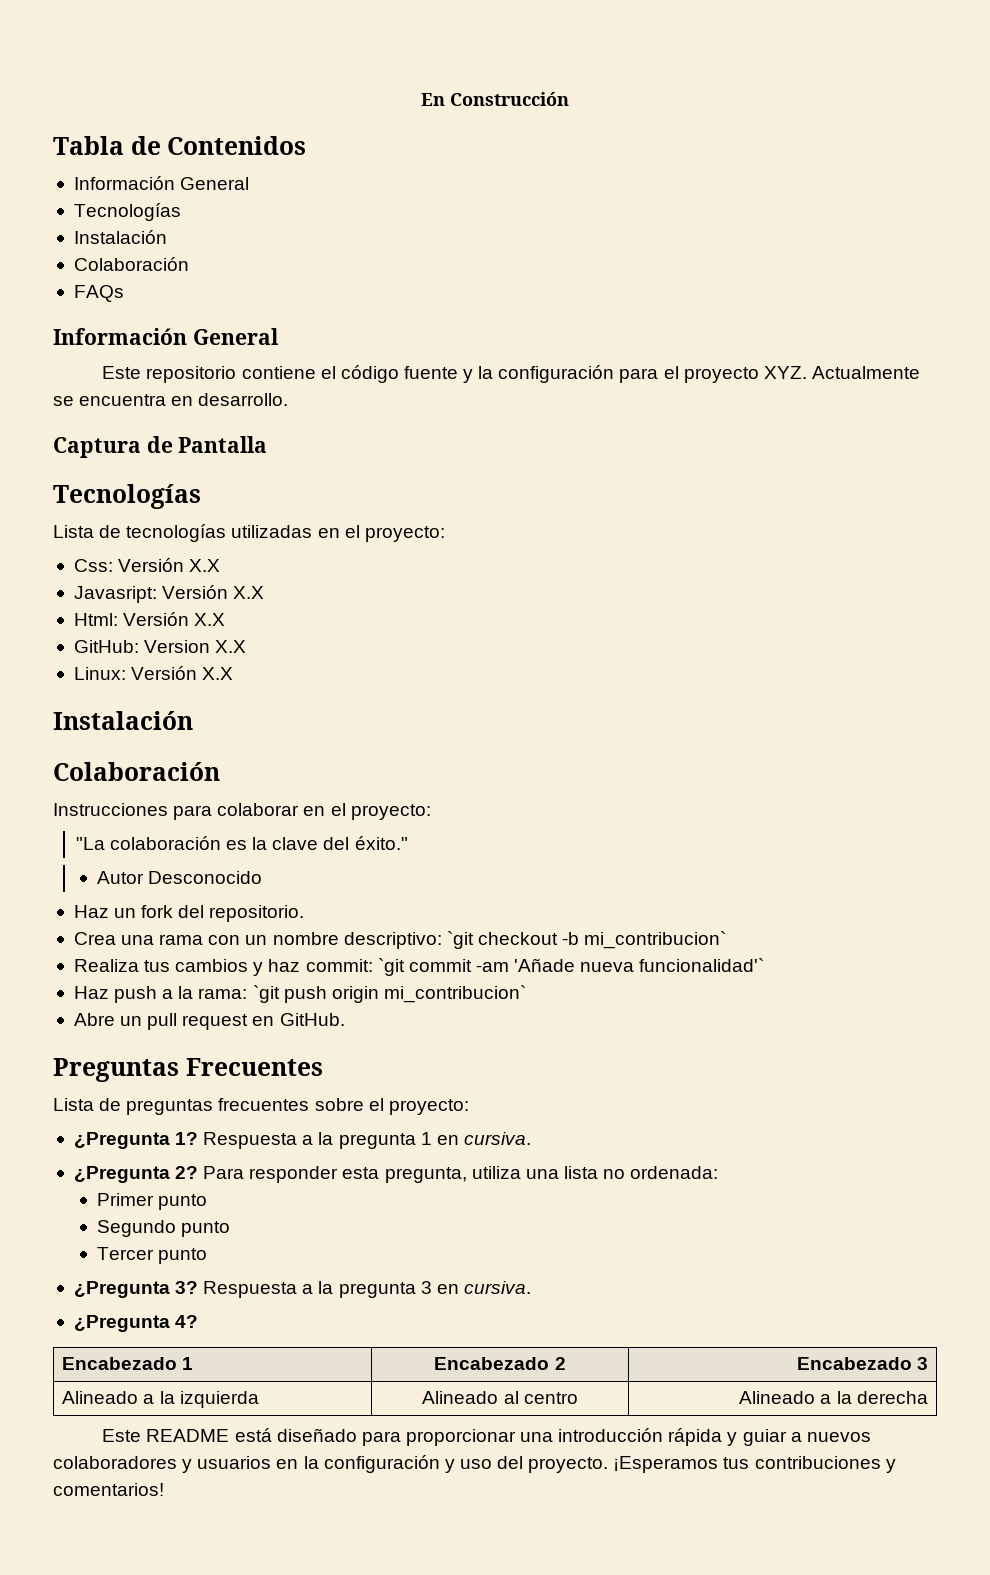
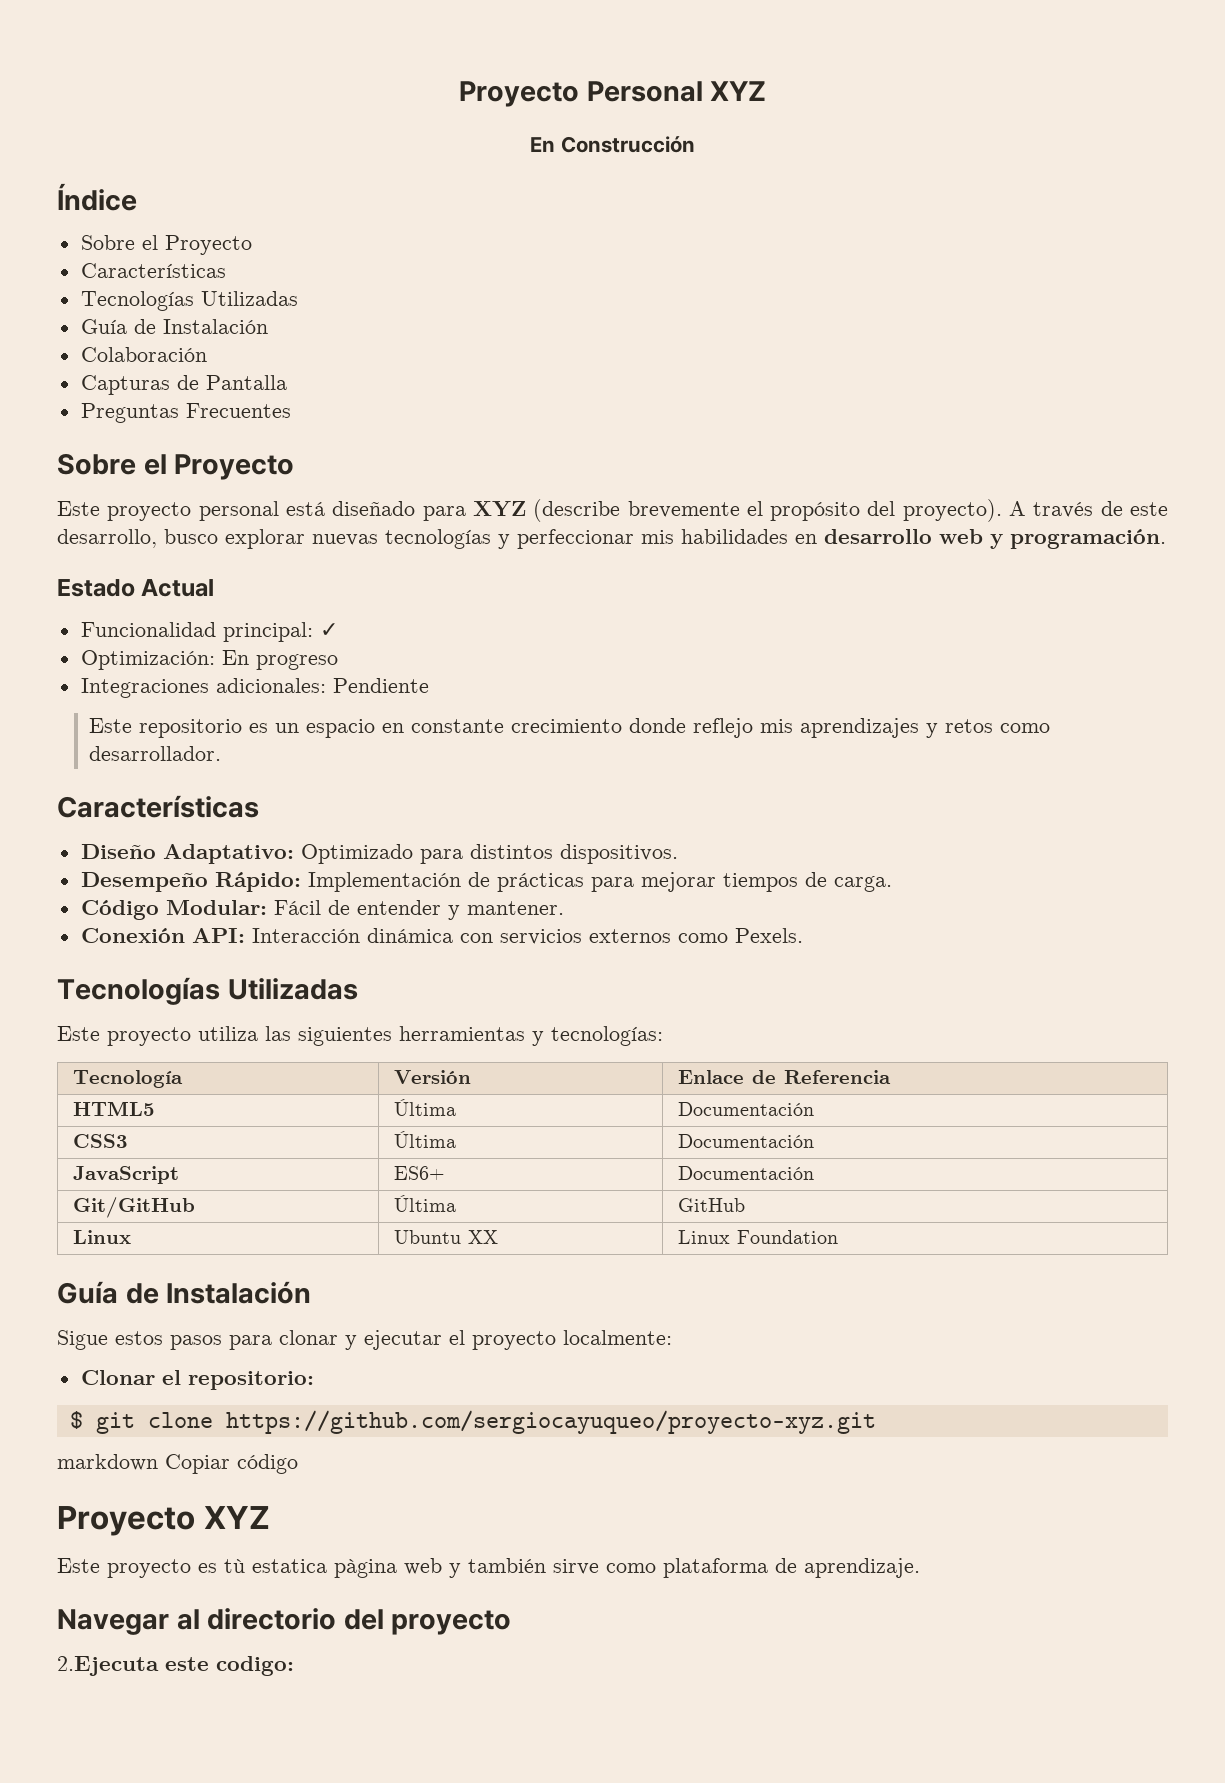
(421, 99) none -> [458,81,767,107] Proyecto Personal XYZ //
[53,136,307,155] [73,176,250,190] [73,203,181,221] [73,230,167,244] [73,257,189,271] [73,285,124,302] [53,328,279,345] [102,365,920,383] [53,393,289,406] [53,436,268,458] [53,484,201,509] [53,524,445,542] [73,558,221,572] [73,585,265,603] [73,612,226,626] [73,640,247,653] [73,666,234,680] [53,711,193,730] [53,762,220,781] [53,803,431,820] [75,836,408,850] [96,871,262,884] [73,905,305,922] [73,931,727,949] [73,958,765,976] [73,985,526,1003] [73,1013,345,1030] [53,1058,323,1082] [53,1098,469,1115] [73,1132,531,1149] [73,1166,719,1183] [96,1193,207,1210] [96,1220,230,1237] [96,1247,207,1264] [73,1281,531,1298] [73,1315,199,1332] [62,1357,194,1370] [434,1357,566,1370] [796,1357,928,1370] [62,1391,259,1408] [422,1391,578,1404] [739,1391,928,1404] [102,1429,230,1442] Tabla de Contenidos // Información General // Tecnologías // Instalación // Colaboración // FAQs // Información General // Este repositorio contiene el código fuente y la configuración para el proyecto XYZ. Actualmente se encuentra en desarrollo. // Captura de Pantalla // Tecnologías // Lista de tecnologías utilizadas en el proyecto: // Css: Versión X.X // Javasript: Versión X.X // Html: Versión X.X // GitHub: Version X.X // Linux: Versión X.X // Instalación // Colaboración // Instrucciones para colaborar en el proyecto: // "La colaboración es la clave del éxito." // Autor Desconocido // Haz un fork del repositorio. // Crea una rama con un nombre descriptivo: `git checkout -b mi_contribucion` // Realiza tus cambios y haz commit: `git commit -am 'Añade nueva funcionalidad'` // Haz push a la rama: `git push origin mi_contribucion` // Abre un pull request en GitHub. // Preguntas Frecuentes // Lista de preguntas frecuentes sobre el proyecto: // ¿Pregunta 1? Respuesta a la pregunta 1 en cursiva. // ¿Pregunta 2? Para responder esta pregunta, utiliza una lista no ordenada: // Primer punto // Segundo punto // Tercer punto // ¿Pregunta 3? Respuesta a la pregunta 3 en cursiva. // ¿Pregunta 4? // Encabezado 1 | Encabezado 2 | Encabezado 3 // Alineado a la izquierda | Alineado al centro | Alineado a la derecha // Este README -> [57,183,137,211] [80,235,252,255] [80,263,226,278] [80,291,298,311] [80,319,268,334] [80,347,207,362] [80,375,287,395] [80,403,291,423] [57,453,295,480] [57,501,279,521] Índice // Sobre el Proyecto // Características // Tecnologías Utilizadas // Guía de Instalación // Colaboración // Capturas de Pantalla // Preguntas Frecuentes // Sobre el Proyecto // Este proyecto personal
[405,1428,871,1446] [53,1455,896,1473] [53,1483,164,1496] proporcionar una introducción rápida y guiar a nuevos colaboradores y usuarios en la configuración y uso del proyecto. ¡Esperamos tus contribuciones y comentarios! -> [472,499,1168,522] [57,529,1166,549] [57,579,215,597] [80,622,338,642] [80,650,338,670] [80,678,429,698] [89,718,1051,738] [89,746,222,761] [57,795,259,818] [80,844,678,864] [80,872,892,892] [80,900,564,920] [80,928,803,945] [57,977,358,1005] [57,1026,663,1046] [72,1070,183,1088] [393,1070,471,1084] [677,1070,891,1084] [72,1101,155,1116] [393,1099,456,1116] [677,1102,814,1116] [72,1134,128,1148] [393,1131,456,1148] [677,1134,814,1148] [72,1166,179,1184] [393,1166,445,1180] [677,1166,814,1180] [72,1197,195,1218] [393,1195,456,1212] [677,1198,745,1212] [72,1230,131,1244] [393,1230,498,1244] [677,1230,838,1244] [57,1281,312,1304] [57,1330,672,1350] [80,1370,314,1390] [69,1410,876,1434] [57,1454,298,1474] [57,1506,270,1536] [57,1558,920,1578] [57,1608,512,1635] [57,1656,294,1676] XYZ (describe brevemente el propósito del proyecto). A través de este desarrollo, busco explorar nuevas tecnologías y perfeccionar mis habilidades en desarrollo web y programación. // Estado Actual // Funcionalidad principal: ✓ // Optimización: En progreso // Integraciones adicionales: Pendiente // Este repositorio es un espacio en constante crecimiento donde reflejo mis aprendizajes y retos como desarrollador. // Características // Diseño Adaptativo: Optimizado para distintos dispositivos. // Desempeño Rápido: Implementación de prácticas para mejorar tiempos de carga. // Código Modular: Fácil de entender y mantener. // Conexión API: Interacción dinámica con servicios externos como Pexels. // Tecnologías Utilizadas // Este proyecto utiliza las siguientes herramientas y tecnologías: // Tecnología | Versión | Enlace de Referencia // HTML5 | Última | Documentación // CSS3 | Última | Documentación // JavaScript | ES6+ | Documentación // Git/GitHub | Última | GitHub // Linux | Ubuntu XX | Linux Foundation // Guía de Instalación // Sigue estos pasos para clonar y ejecutar el proyecto localmente: // Clonar el repositorio: // $ git clone https://github.com/sergiocayuqueo/proyecto-xyz.git // markdown Copiar código // Proyecto XYZ // Este proyecto es tù estatica pàgina web y también sirve como plataforma de aprendizaje. // Navegar al directorio del proyecto // 2.Ejecuta este codigo:

